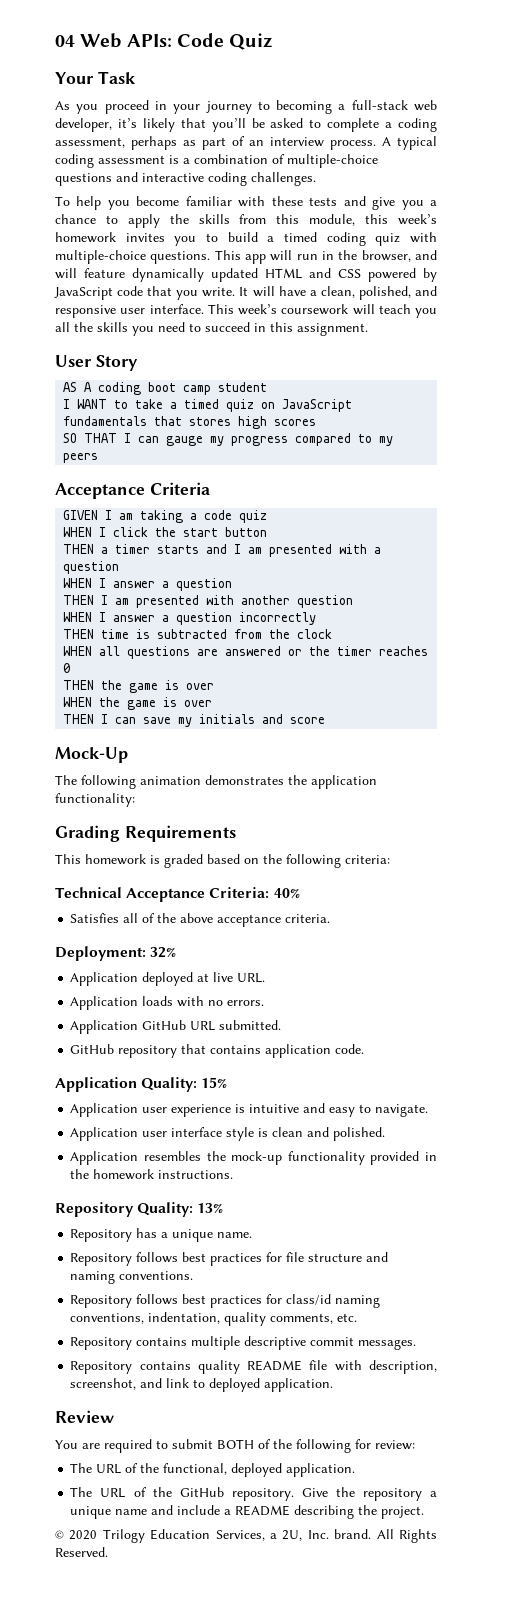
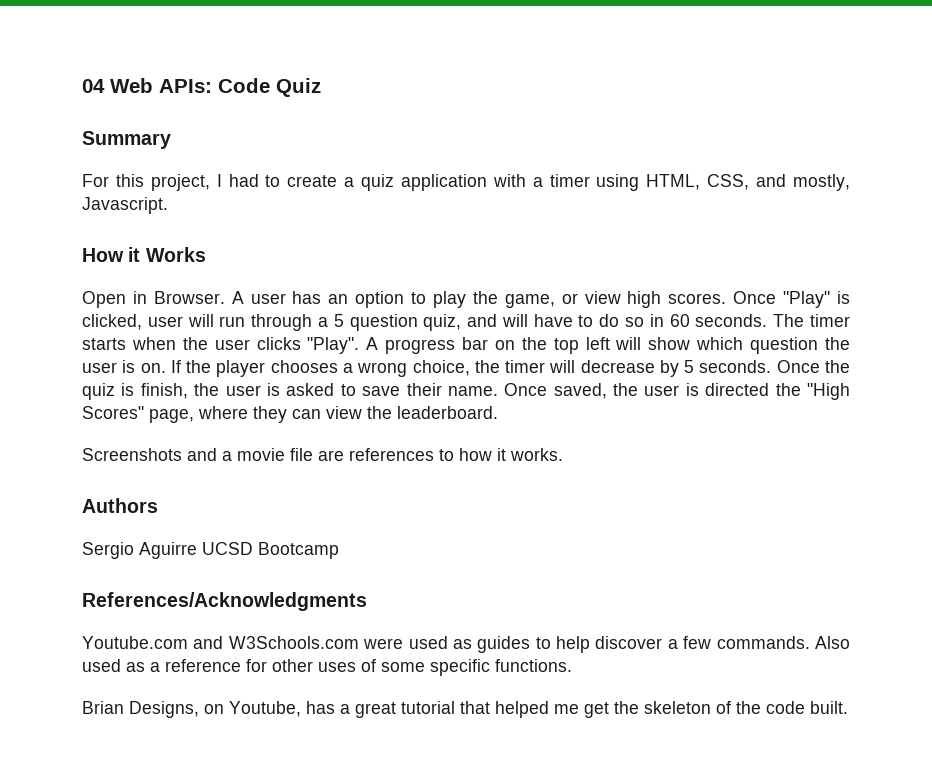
[55,71,136,84] [55,100,438,114] [55,118,437,132] [55,136,437,150] [55,154,378,168] [55,172,316,186] [55,196,437,210] [55,214,437,228] [55,232,438,246] [55,250,437,264] [55,268,437,282] [54,286,437,300] [55,304,437,318] [55,322,368,336] [55,355,138,371] [63,382,268,395] [63,399,353,412] [63,416,317,429] [63,433,394,446] [63,453,99,463] [55,482,210,499] [63,510,268,523] [63,527,268,537] [63,544,382,557] [63,561,120,574] [63,578,233,591] [63,595,354,608] [63,612,317,625] [63,629,333,639] [63,646,429,659] [63,663,71,673] [63,680,215,693] [63,697,213,710] [63,714,326,727] [55,747,128,763] [55,775,377,789] [55,793,135,807] [55,825,236,842] [55,854,390,868] [55,887,300,902] [70,913,331,927] [55,946,177,961] [70,972,266,986] [70,996,265,1010] [70,1020,282,1034] [70,1044,365,1058] [55,1077,228,1092] [70,1103,429,1117] [70,1127,386,1141] [70,1151,437,1165] [70,1169,234,1180] [55,1202,224,1217] [70,1228,253,1242] [70,1252,389,1266] [70,1271,194,1284] [70,1294,381,1308] [70,1312,358,1326] [70,1336,417,1350] [70,1360,437,1374] [70,1378,334,1392] [55,1410,114,1423] [55,1439,415,1453] [70,1463,356,1477] [70,1487,437,1501] [70,1505,425,1519] [55,1529,437,1543] [55,1547,108,1557] Your Task // As you proceed in your journey to becoming a full-stack web developer, it’s likely that you’ll be asked to complete a coding assessment, perhaps as part of an interview process. A typical coding assessment is a combination of multiple-choice questions and interactive coding challenges. // To help you become familiar with these tests and give you a chance to apply the skills from this module, this week’s homework invites you to build a timed coding quiz with multiple-choice questions. This app will run in the browser, and will feature dynamically updated HTML and CSS powered by JavaScript code that you write. It will have a clean, polished, and responsive user interface. This week’s coursework will teach you all the skills you need to succeed in this assignment. // User Story // AS A coding boot camp student // I WANT to take a timed quiz on JavaScript fundamentals that stores high scores // SO THAT I can gauge my progress compared to my peers // Acceptance Criteria // GIVEN I am taking a code quiz // WHEN I click the start button // THEN a timer starts and I am presented with a question // WHEN I answer a question // THEN I am presented with another question // WHEN I answer a question incorrectly // THEN time is subtracted from the clock // WHEN all questions are answered or the timer reaches 0 // THEN the game is over // WHEN the game is over // THEN I can save my initials and score // Mock-Up // The following animation demonstrates the application functionality: // Grading Requirements // This homework is graded based on the following criteria: // Technical Acceptance Criteria: 40% // Satisfies all of the above acceptance criteria. // Deployment: 32% // Application deployed at live URL. // Application loads with no errors. // Application GitHub URL submitted. // GitHub repository that contains application code. // Application Quality: 15% // Application user experience is intuitive and easy to navigate. // Application user interface style is clean and polished. // Application resembles the mock-up functionality provided in the homework instructions. // Repository Quality: 13% // Repository has a unique name. // Repository follows best practices for file structure and naming conventions. // Repository follows best practices for class/id naming conventions, indentation, quality comments, etc. // Repository contains multiple descriptive commit messages. // Repository contains quality README file with description, screenshot, and link to deployed application. // Review // You are required to submit BOTH of the following for review: // The URL of the functional, deployed application. // The URL of the GitHub repository. Give the repository a unique name and include a README describing the project. // © 2020 Trilogy Education Services, a 2U, Inc. brand. All Rights Reserved. -> [82,131,171,149] [82,174,850,191] [82,197,168,214] [82,247,206,262] [82,291,851,308] [82,314,850,331] [82,337,850,354] [82,360,851,377] [82,383,851,400] [82,406,498,423] [82,448,563,461] [82,498,158,513] [82,542,339,559] [82,592,367,611] [82,636,850,653] [82,659,572,676] [82,701,848,718] Summary // For this project, I had to create a quiz application with a timer using HTML, CSS, and mostly, Javascript. // How it Works // Open in Browser. A user has an option to play the game, or view high scores. Once "Play" is clicked, user will run through a 5 question quiz, and will have to do so in 60 seconds. The timer starts when the user clicks "Play". A progress bar on the top left will show which question the user is on. If the player chooses a wrong choice, the timer will decrease by 5 seconds. Once the quiz is finish, the user is asked to save their name. Once saved, the user is directed the "High Scores" page, where they can view the leaderboard. // Screenshots and a movie file are references to how it works. // Authors // Sergio Aguirre UCSD Bootcamp // References/Acknowledgments // Youtube.com and W3Schools.com were used as guides to help discover a few commands. Also used as a reference for other uses of some specific functions. // Brian Designs, on Youtube, has a great tutorial that helped me get the skeleton of the code built.

